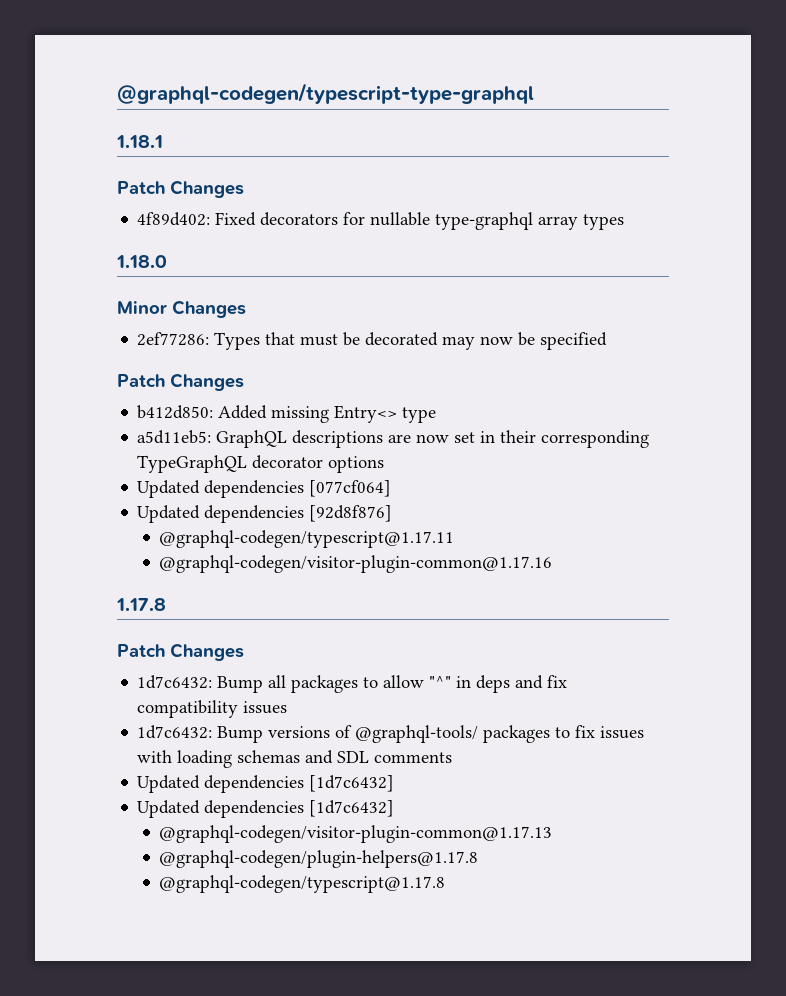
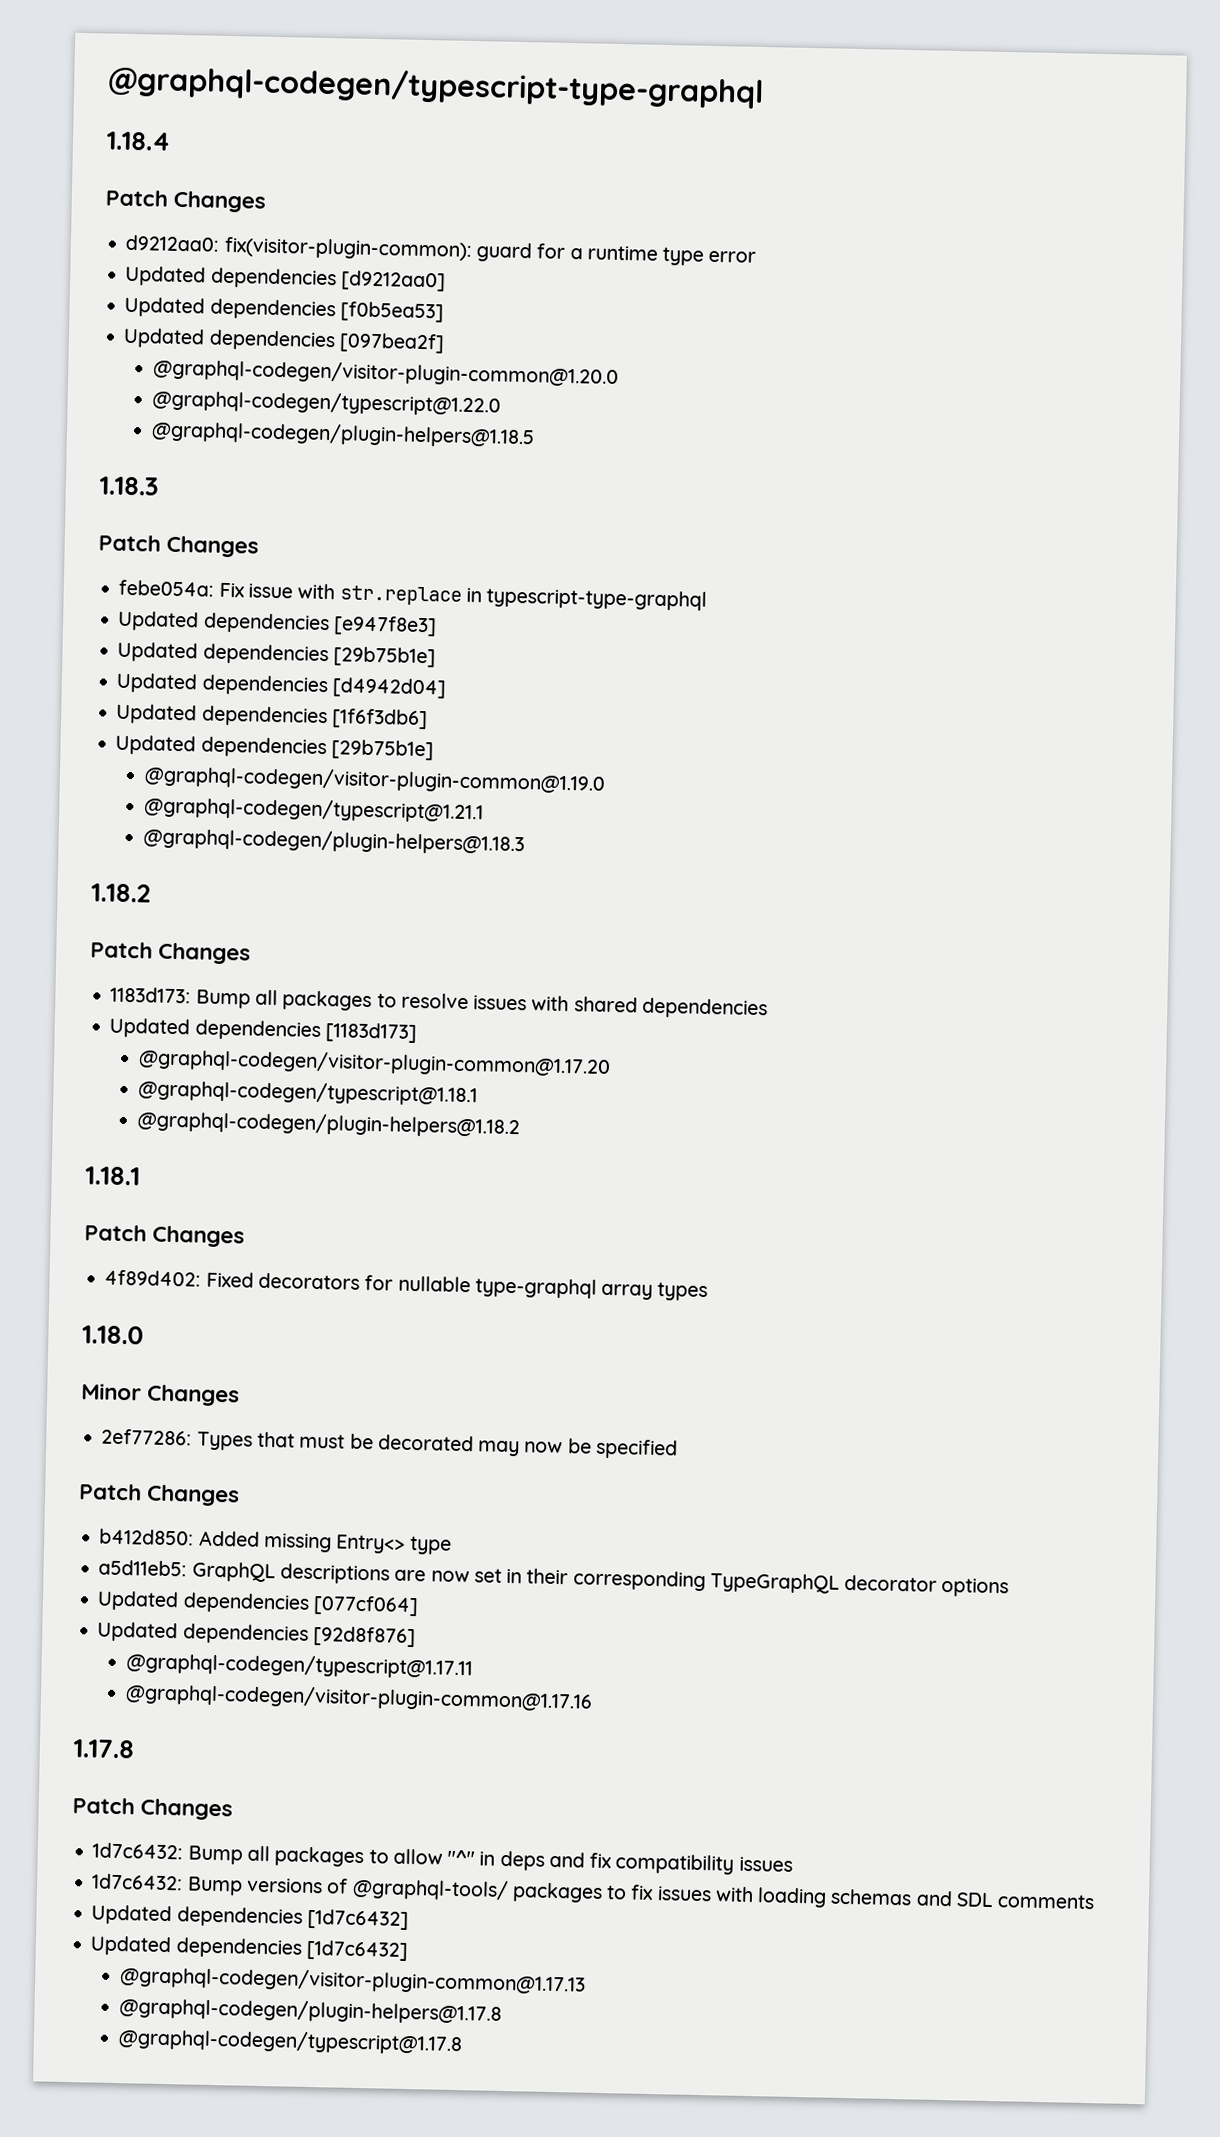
(534, 93) none -> [106,131,171,151] [105,189,267,213] [125,234,757,266] [125,265,446,292] [124,296,444,323] [123,327,445,354] [152,358,619,389] [151,389,501,417] [150,420,535,449] [99,476,160,496] [98,534,260,558] [118,579,708,611] [117,610,437,637] [117,641,436,668] [116,672,446,699] [116,703,428,730] [115,734,434,761] [143,765,606,795] [143,796,484,824] [142,827,525,856] [91,883,151,903] [90,941,252,965] [110,986,768,1020] [109,1017,417,1044] [137,1048,611,1078] [137,1079,478,1107] [136,1110,520,1139] // 1.18.4 // Patch Changes // d9212aa0: fix(visitor-plugin-common): guard for a runtime type error // Updated dependencies [d9212aa0] // Updated dependencies [f0b5ea53] // Updated dependencies [097bea2f] // @graphql-codegen/visitor-plugin-common@1.20.0 // @graphql-codegen/typescript@1.22.0 // @graphql-codegen/plugin-helpers@1.18.5 // 1.18.3 // Patch Changes // febe054a: Fix issue with str.replace in typescript-type-graphql // Updated dependencies [e947f8e3] // Updated dependencies [29b75b1e] // Updated dependencies [d4942d04] // Updated dependencies [1f6f3db6] // Updated dependencies [29b75b1e] // @graphql-codegen/visitor-plugin-common@1.19.0 // @graphql-codegen/typescript@1.21.1 // @graphql-codegen/plugin-helpers@1.18.3 // 1.18.2 // Patch Changes // 1183d173: Bump all packages to resolve issues with shared dependencies // Updated dependencies [1183d173] // @graphql-codegen/visitor-plugin-common@1.17.20 // @graphql-codegen/typescript@1.18.1 // @graphql-codegen/plugin-helpers@1.18.2

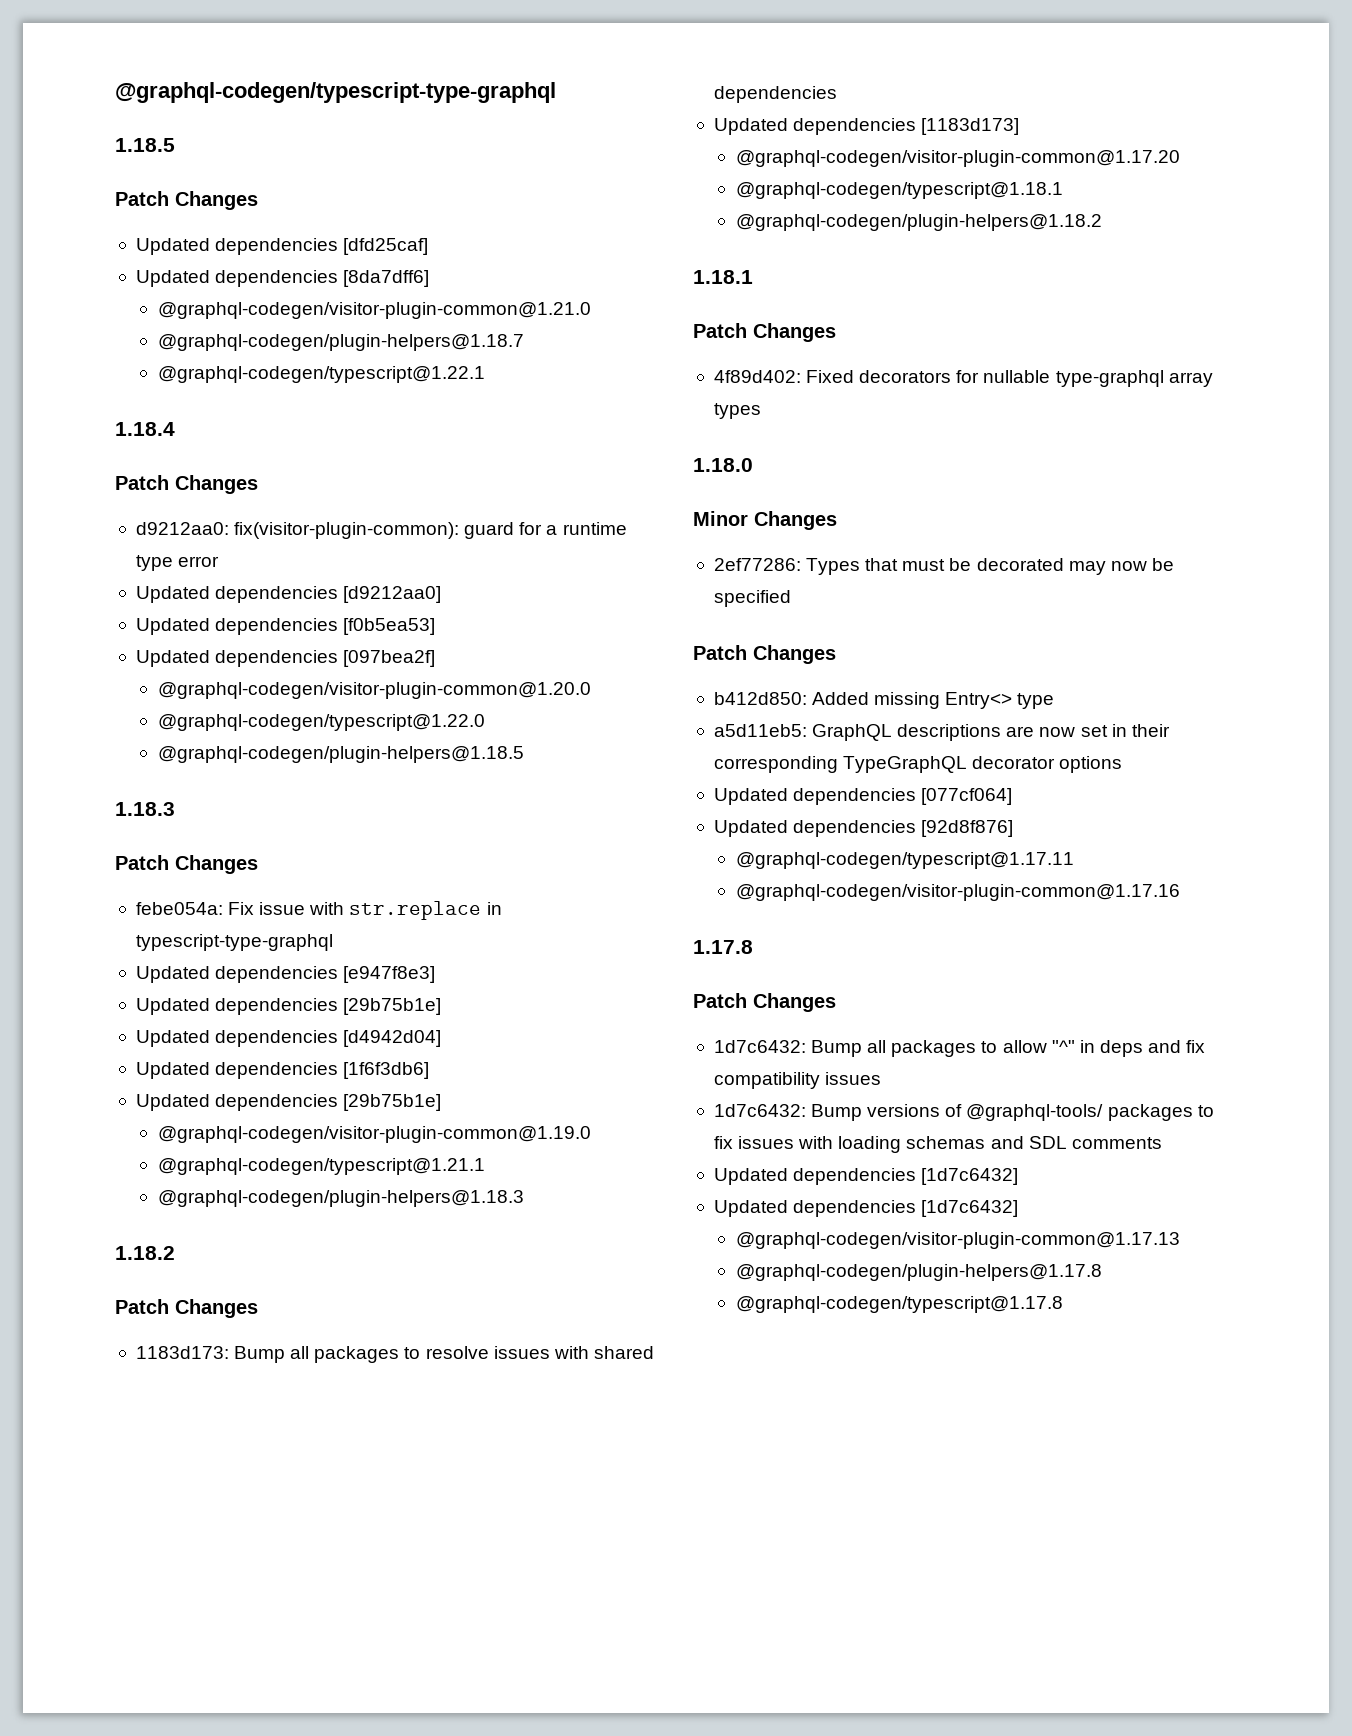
(764, 86) none -> [115,138,175,152] [115,191,258,210] [135,238,429,255] [135,270,430,287] [157,302,591,319] [157,334,524,351] [157,366,485,383] // 1.18.5 // Patch Changes // Updated dependencies [dfd25caf] // Updated dependencies [8da7dff6] // @graphql-codegen/visitor-plugin-common@1.21.0 // @graphql-codegen/plugin-helpers@1.18.7 // @graphql-codegen/typescript@1.22.1

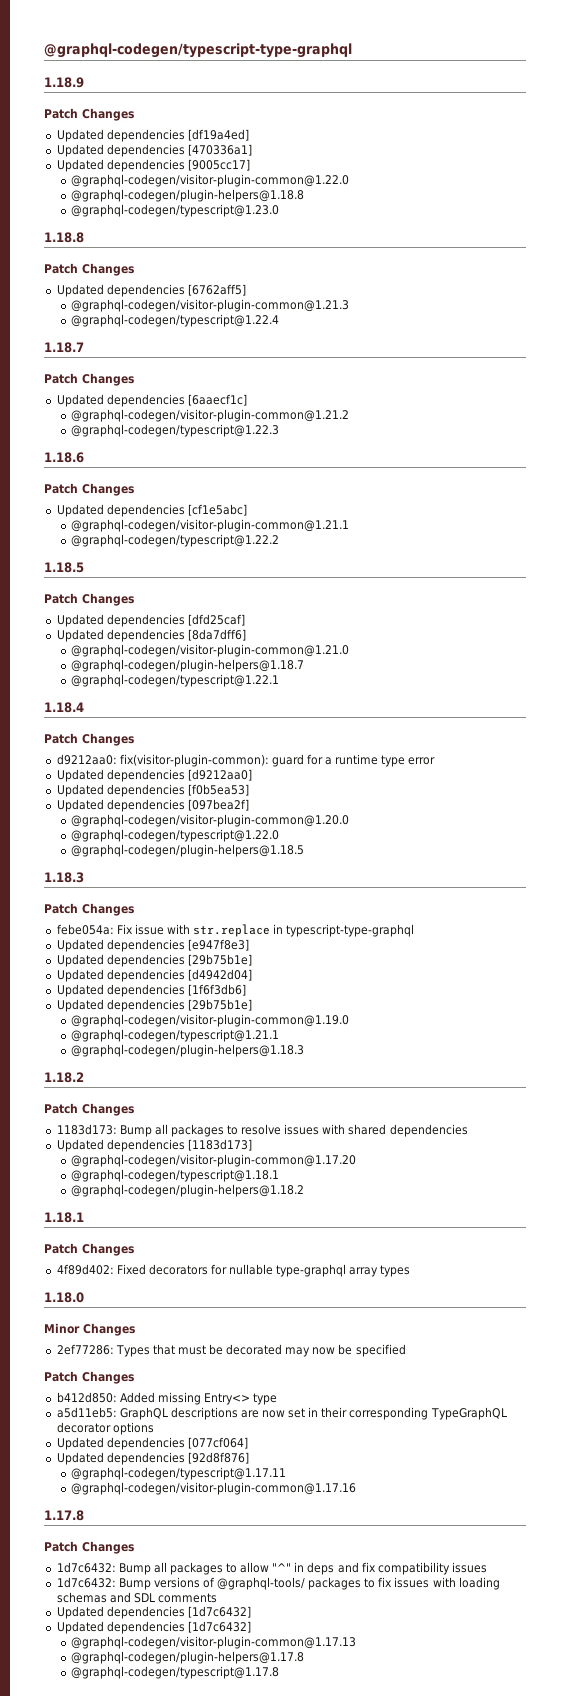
(556, 92) none -> [44,77,84,88] [44,108,134,121] [56,129,249,142] [56,144,252,157] [56,159,250,172] [71,174,350,187] [71,189,305,202] [71,204,280,217] [44,232,84,243] [44,263,134,276] [56,284,246,297] [71,299,350,312] [71,314,280,327] [44,342,84,353] [44,373,134,386] [56,394,247,407] [71,409,350,422] [71,424,280,437] [44,452,84,463] [44,483,134,496] [56,504,247,517] [71,519,350,532] [71,534,280,547] // 1.18.9 // Patch Changes // Updated dependencies [df19a4ed] // Updated dependencies [470336a1] // Updated dependencies [9005cc17] // @graphql-codegen/visitor-plugin-common@1.22.0 // @graphql-codegen/plugin-helpers@1.18.8 // @graphql-codegen/typescript@1.23.0 // 1.18.8 // Patch Changes // Updated dependencies [6762aff5] // @graphql-codegen/visitor-plugin-common@1.21.3 // @graphql-codegen/typescript@1.22.4 // 1.18.7 // Patch Changes // Updated dependencies [6aaecf1c] // @graphql-codegen/visitor-plugin-common@1.21.2 // @graphql-codegen/typescript@1.22.3 // 1.18.6 // Patch Changes // Updated dependencies [cf1e5abc] // @graphql-codegen/visitor-plugin-common@1.21.1 // @graphql-codegen/typescript@1.22.2

